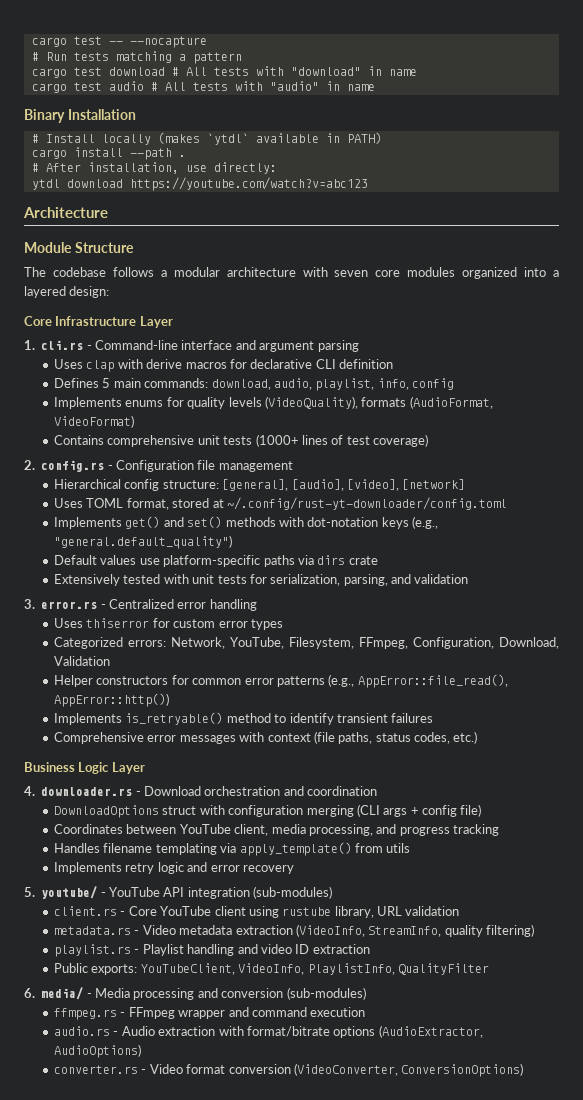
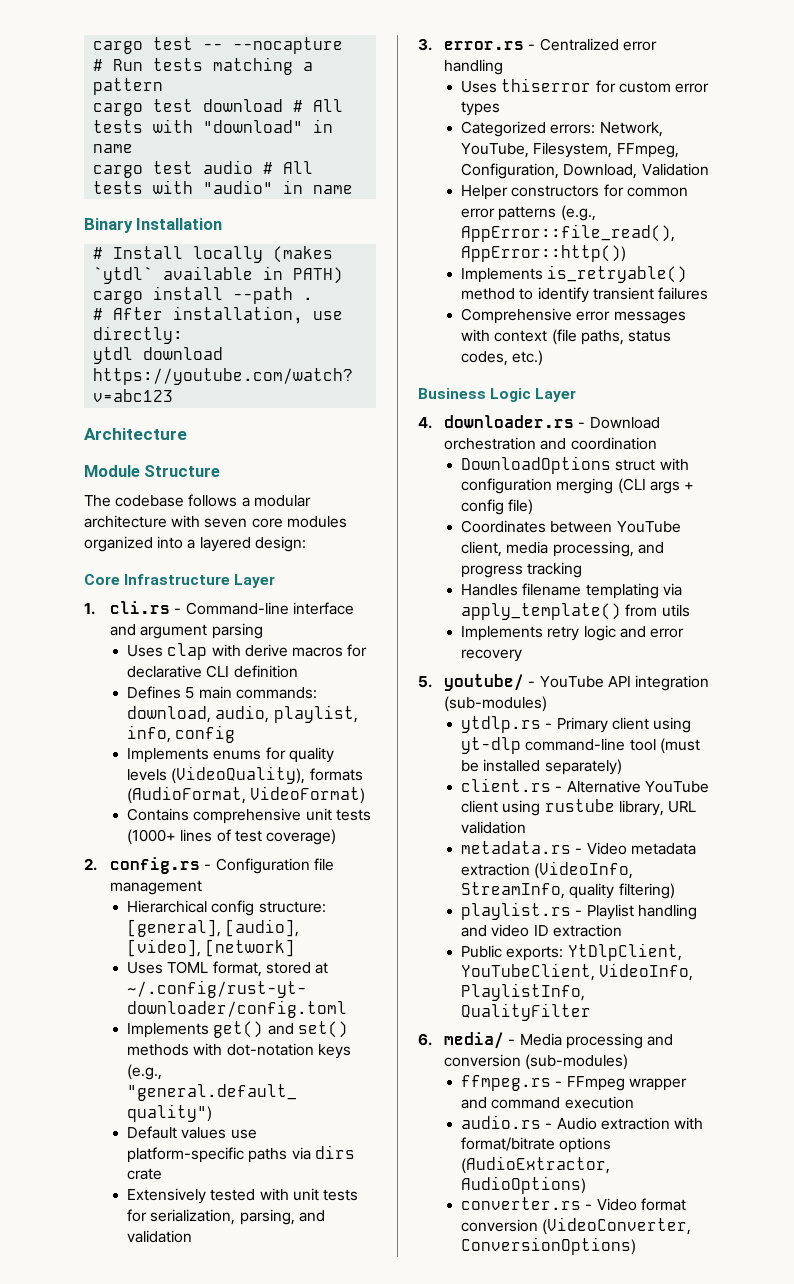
(333, 892) none -> [461,716,691,733] [461,737,700,754] [461,759,622,775] // ytdlp.rs - Primary client using yt-dlp command-line tool (must be installed separately)
[128,906,157,916] Core -> [566,780,641,793] Alternative
(138, 969) none -> [567,943,682,961] YtDlpClient,

